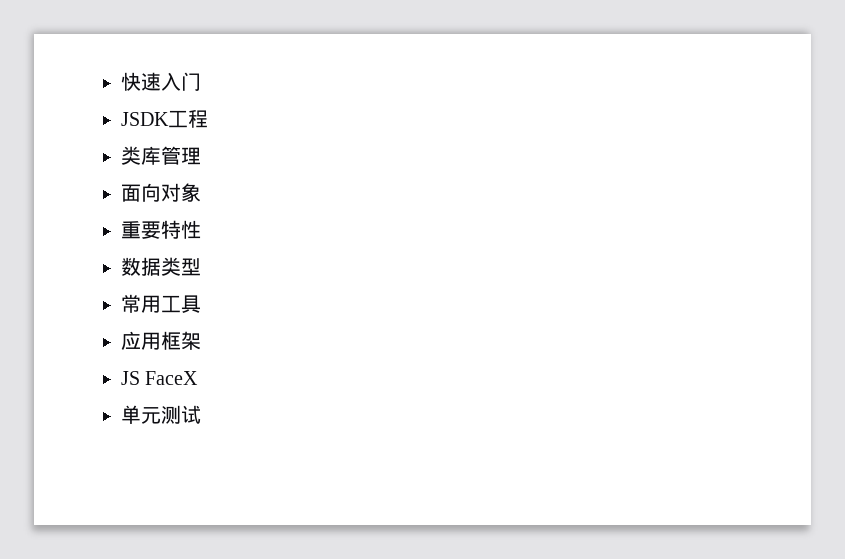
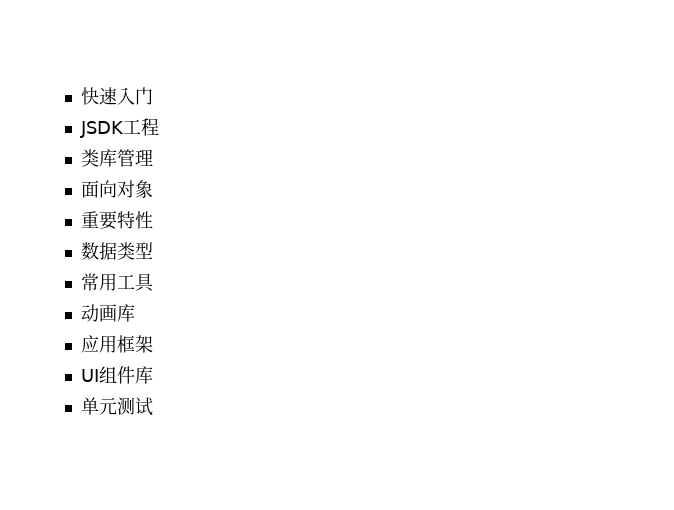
(201, 304) none -> [80,304,135,322] // 动画库
[121,371,199,385] JS FaceX -> [80,366,153,384] UI组件库

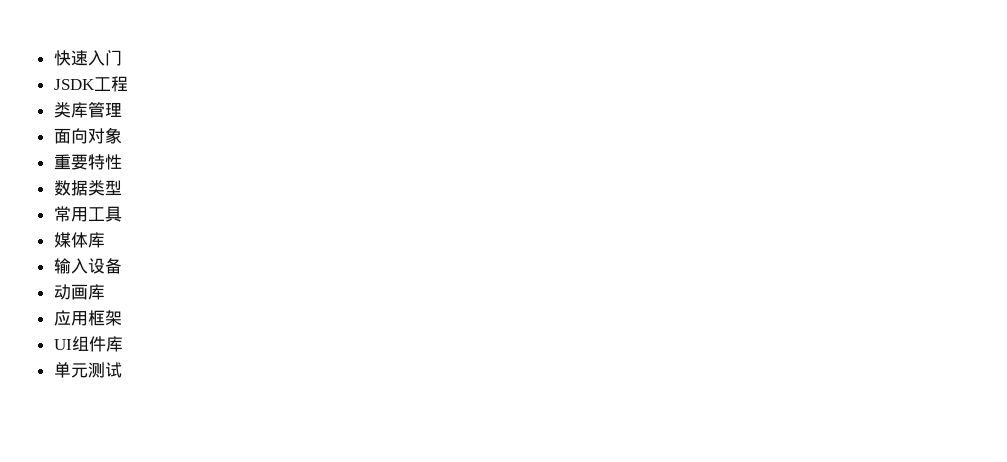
(154, 282) none -> [53,232,105,248] [53,258,122,274] // 媒体库 // 输入设备

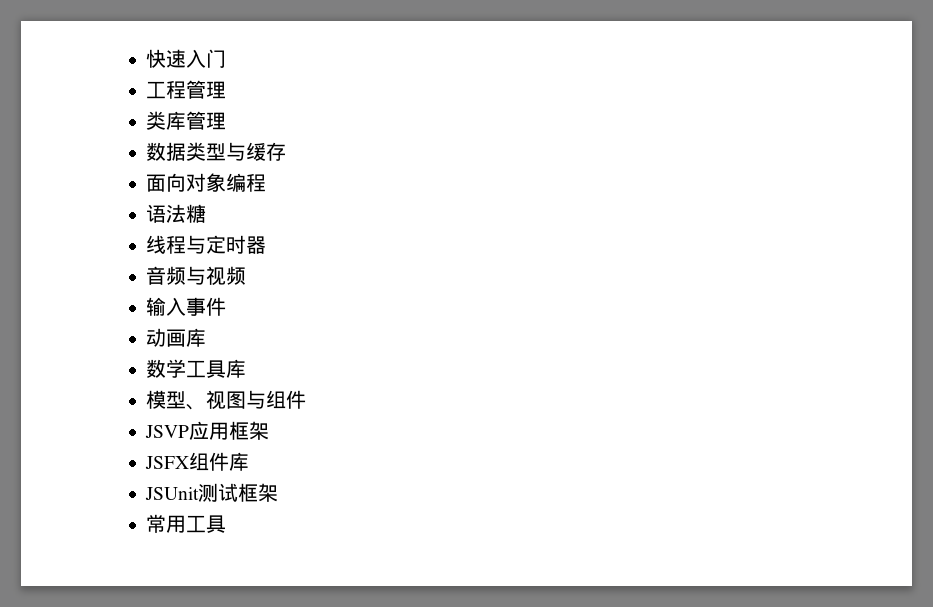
[53,79,95,90] JSDK -> (227, 58) none
(128, 84) none -> [186,80,227,99] 管理
(122, 109) none -> [146,142,287,161] // 数据类型与缓存
[53,154,122,170] [53,180,122,196] [53,206,122,222] [53,232,105,248] [53,258,122,274] [53,284,105,300] [53,310,122,326] [53,336,123,352] [53,362,122,378] // 重要特性 // 数据类型 // 常用工具 // 媒体库 // 输入设备 // 动画库 // 应用框架 // UI组件库 // 单元测试 -> [226,173,267,192] [146,204,207,223] [146,235,267,254] [146,266,247,286] [146,297,227,316] [146,328,207,347] [146,359,247,378] [146,390,307,410] [145,421,270,440] [145,452,250,471] [145,483,279,502] [146,514,227,533] 编程 // 语法糖 // 线程与定时器 // 音频与视频 // 输入事件 // 动画库 // 数学工具库 // 模型、视图与组件 // JSVP应用框架 // JSFX组件库 // JSUnit测试框架 // 常用工具

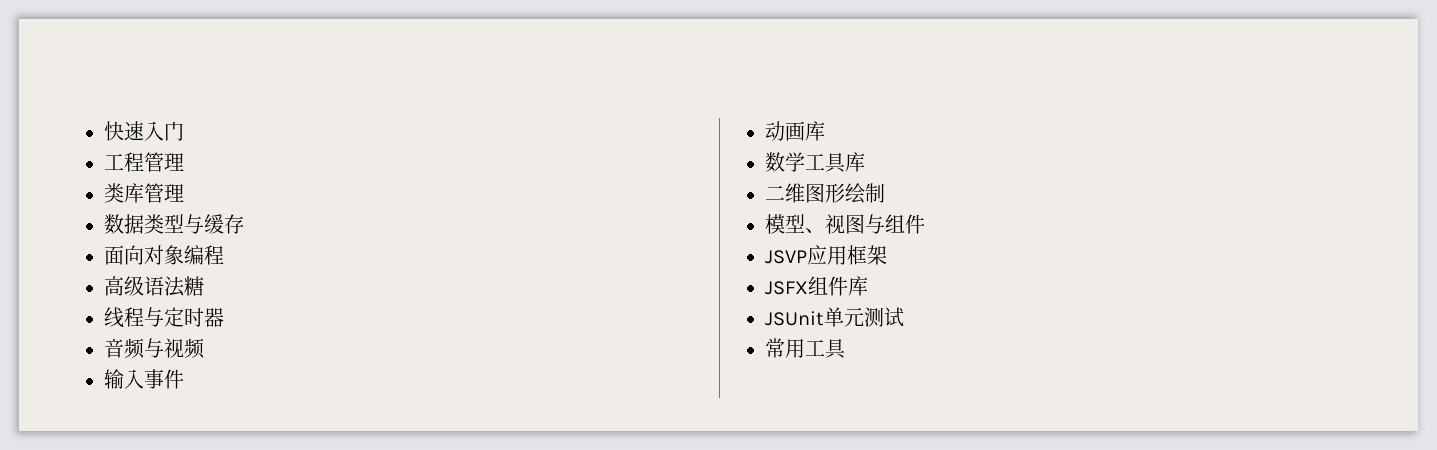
(267, 182) none -> [104,276,144,296] 高级
(247, 368) none -> [765,183,885,204] // 二维图形绘制
(200, 493) none -> [824,307,864,327] 单元
[238,483,279,502] 框架 -> (904, 317) none

